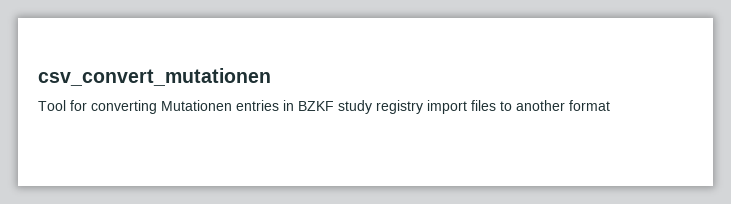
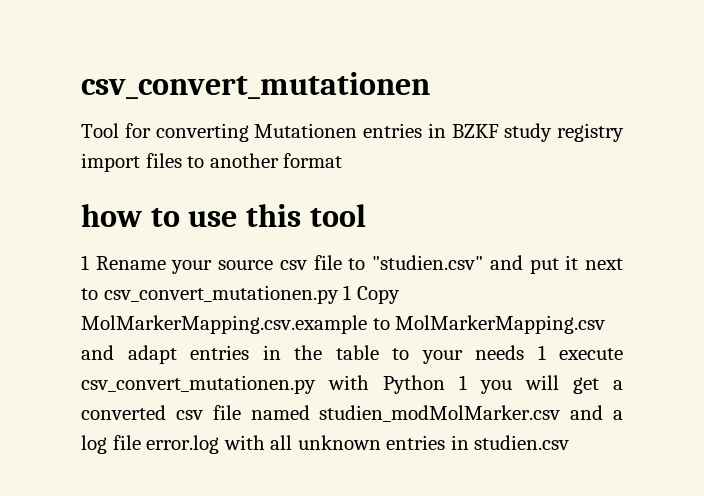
(610, 105) none -> [81,204,366,227] [81,255,624,274] [81,285,400,304] [81,315,606,334] [81,345,623,364] [81,375,623,394] [81,405,623,422] [81,435,570,454] // how to use this tool // 1 Rename your source csv file to "studien.csv" and put it next to csv_convert_mutationen.py 1 Copy MolMarkerMapping.csv.example to MolMarkerMapping.csv and adapt entries in the table to your needs 1 execute csv_convert_mutationen.py with Python 1 you will get a converted csv file named studien_modMolMarker.csv and a log file error.log with all unknown entries in studien.csv

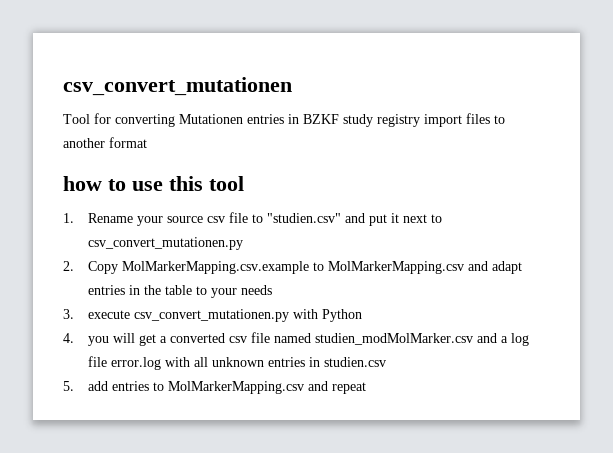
[81,255,89,270] 1 -> [63,213,74,223] 1.
[343,285,352,300] 1 -> [63,261,74,271] // 2.
[537,345,546,360] 1 -> [63,309,74,319] // 3.
[459,375,467,390] 1 -> [63,333,74,343] // 4.
(570, 442) none -> [63,381,367,394] // 5. add entries to MolMarkerMapping.csv and repeat

